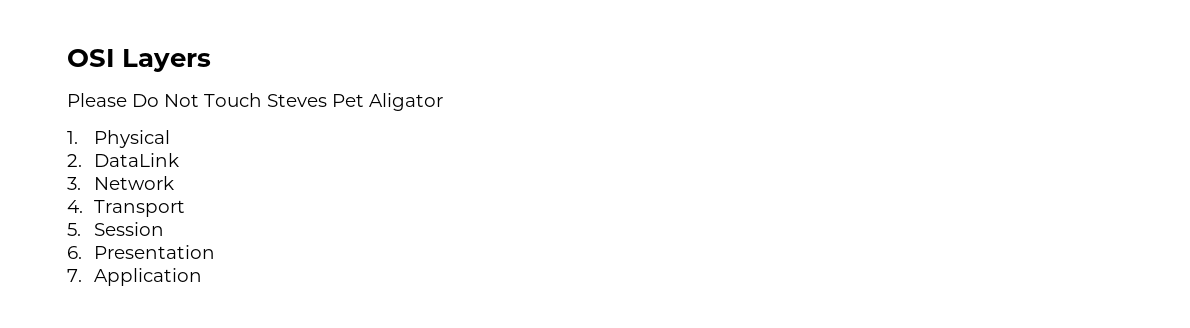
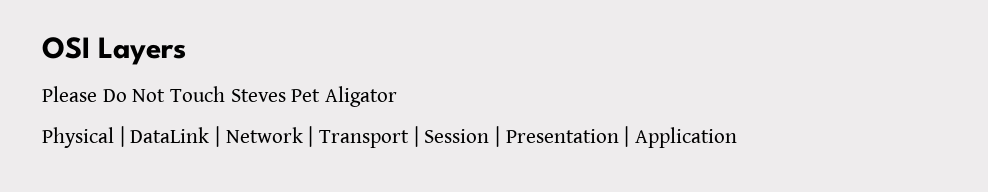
[67,131,78,144] 1. -> (398, 96) none
[67,154,82,167] // 2. -> [119,126,125,147] |
[67,177,81,190] // 3. -> [215,126,221,147] |
[67,200,83,213] // 4. -> [308,126,314,147] |
[67,223,81,236] // 5. -> [413,126,419,147] |
[67,246,82,259] // 6. -> [495,126,501,147] |
[67,269,82,282] // 7. -> [624,126,630,147] |

